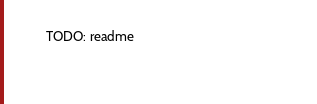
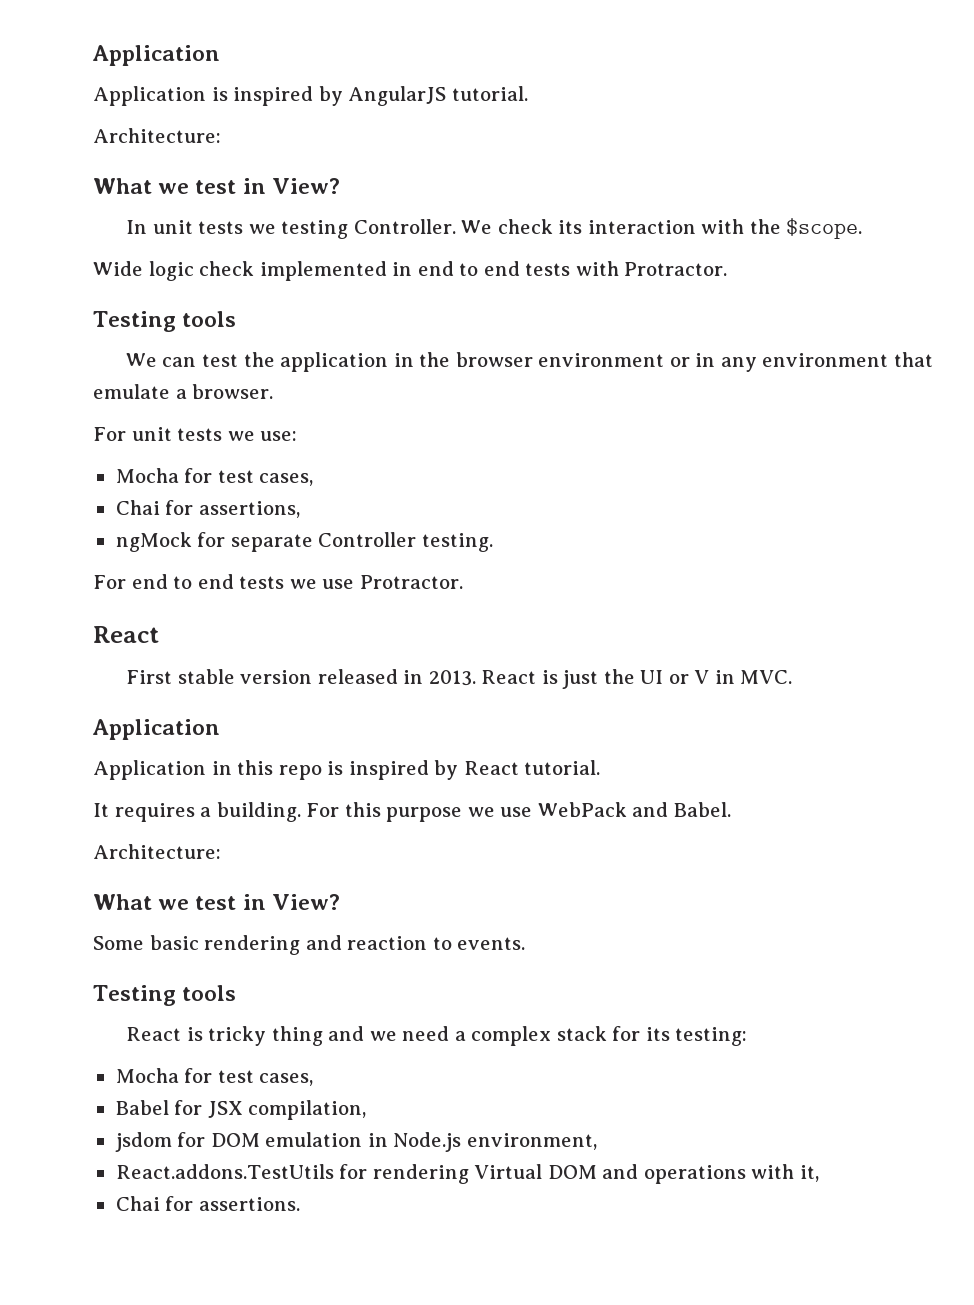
[46,30,134,41] TODO: readme -> [92,45,220,66] [93,86,528,106] [93,128,221,143] [93,178,340,194] [125,218,863,239] [93,261,728,281] [93,311,237,332] [125,352,933,372] [93,384,274,399] [93,427,298,441] [115,468,314,486] [115,500,300,518] [115,532,493,552] [93,574,463,589] [93,626,159,643] [125,669,793,689] [92,719,220,740] [93,760,601,780] [93,802,731,822] [93,844,221,859] [93,894,340,910] [93,935,526,955] [93,985,237,1006] [125,1026,748,1046] [115,1068,314,1086] [115,1100,367,1120] [114,1132,597,1152] [115,1164,819,1184] [115,1196,300,1211] Application // Application is inspired by AngularJS tutorial. // Architecture: // What we test in View? // In unit tests we testing Controller. We check its interaction with the $scope. // Wide logic check implemented in end to end tests with Protractor. // Testing tools // We can test the application in the browser environment or in any environment that emulate a browser. // For unit tests we use: // Mocha for test cases, // Chai for assertions, // ngMock for separate Controller testing. // For end to end tests we use Protractor. // React // First stable version released in 2013. React is just the UI or V in MVC. // Application // Application in this repo is inspired by React tutorial. // It requires a building. For this purpose we use WebPack and Babel. // Architecture: // What we test in View? // Some basic rendering and reaction to events. // Testing tools // React is tricky thing and we need a complex stack for its testing: // Mocha for test cases, // Babel for JSX compilation, // jsdom for DOM emulation in Node.js environment, // React.addons.TestUtils for rendering Virtual DOM and operations with it, // Chai for assertions.

